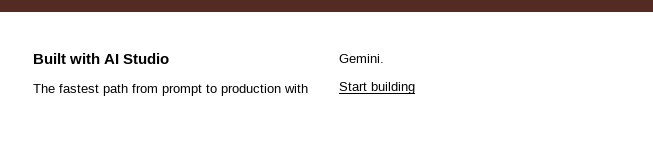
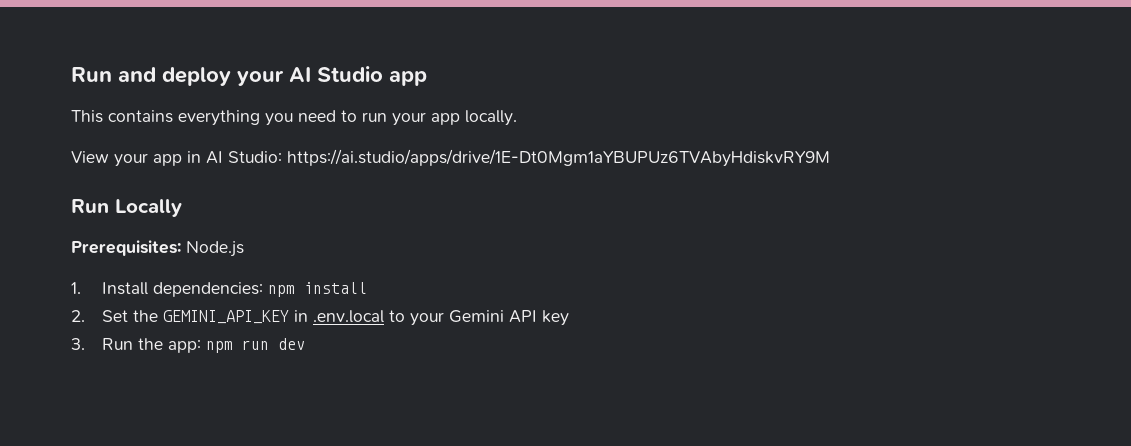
[33,53,170,64] [33,84,308,96] [339,54,384,63] [339,82,415,94] Built with AI Studio // The fastest path from prompt to production with Gemini. // Start building -> [71,66,427,86] [71,110,517,126] [71,149,830,167] [71,199,182,217] [71,240,244,257] [71,282,367,297] [71,310,569,326] [71,338,305,353] Run and deploy your AI Studio app // This contains everything you need to run your app locally. // View your app in AI Studio: https://ai.studio/apps/drive/1E-Dt0Mgm1aYBUPUz6TVAbyHdiskvRY9M // Run Locally // Prerequisites: Node.js // 1. Install dependencies: npm install // 2. Set the GEMINI_API_KEY in .env.local to your Gemini API key // 3. Run the app: npm run dev

